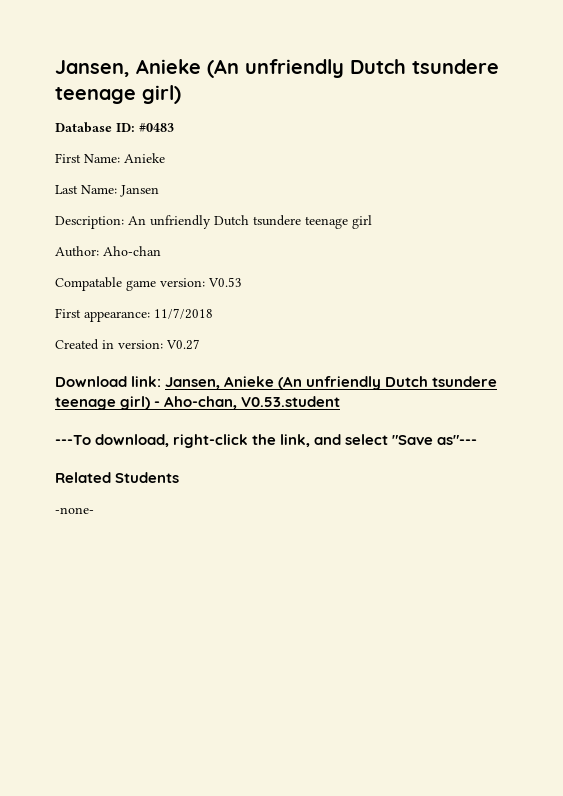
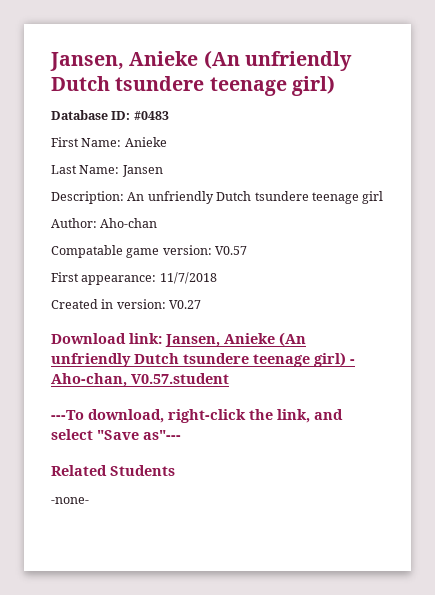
[208,277,242,287] V0.53 -> [215,246,248,255] V0.57
[241,396,341,407] V0.53.student -> [131,373,229,384] V0.57.student

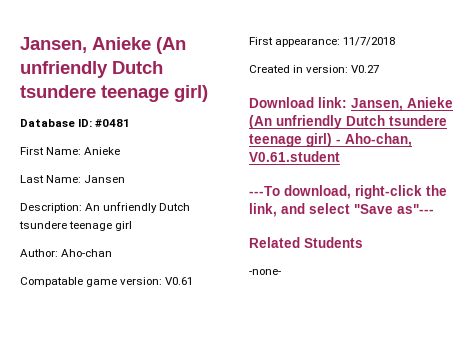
[133,111,169,120] #0483 -> [95,119,131,127] #0481
[215,246,248,255] V0.57 -> [165,277,194,285] V0.61
[131,373,229,384] V0.57.student -> [249,151,340,162] V0.61.student

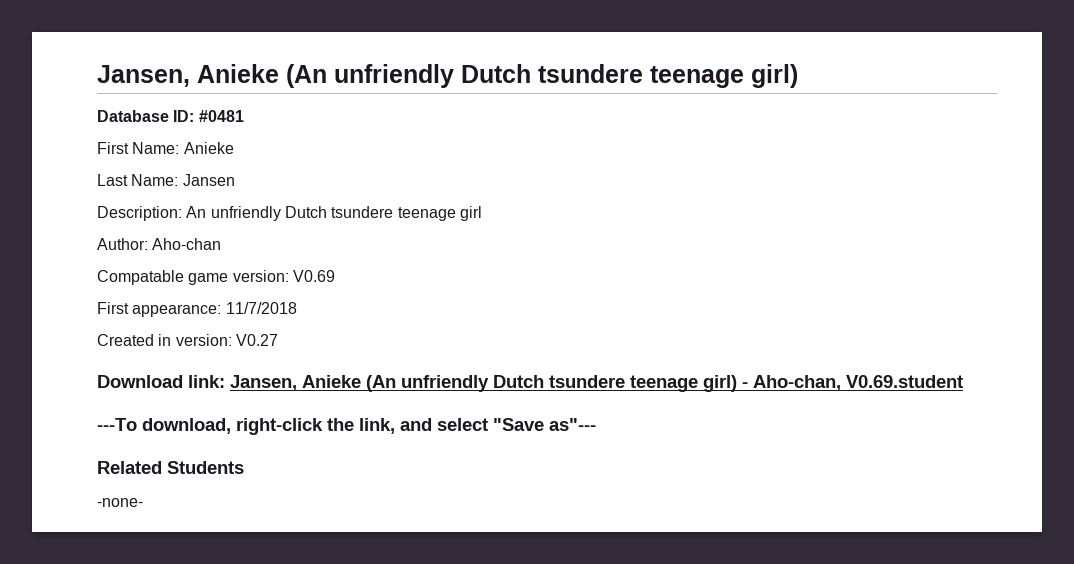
[165,277,194,285] V0.61 -> [292,270,335,282] V0.69
[249,151,340,162] V0.61.student -> [846,375,963,388] V0.69.student

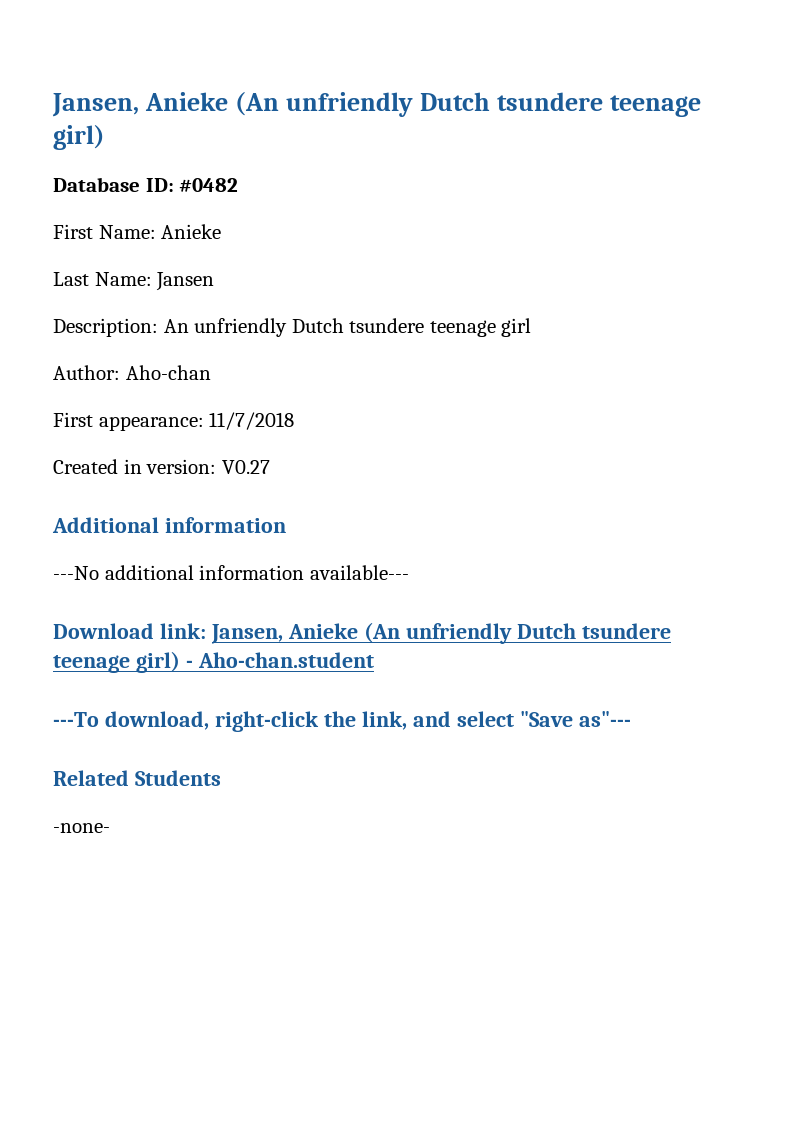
[198,110,244,122] #0481 -> [179,178,239,192] #0482
[97,270,335,285] // Compatable game version: V0.69 -> (211, 372) none
(278, 340) none -> [52,517,286,533] [53,565,409,580] // Additional information // ---No additional information available---
[753,375,963,391] Aho-chan, V0.69.student -> [197,652,374,668] Aho-chan.student

